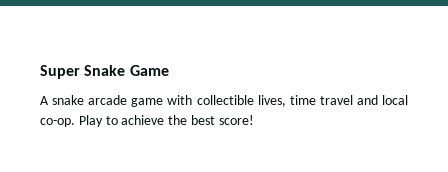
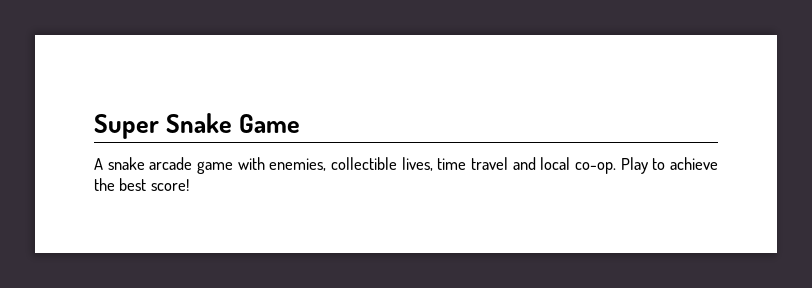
(193, 100) none -> [269,158,327,171] enemies,

